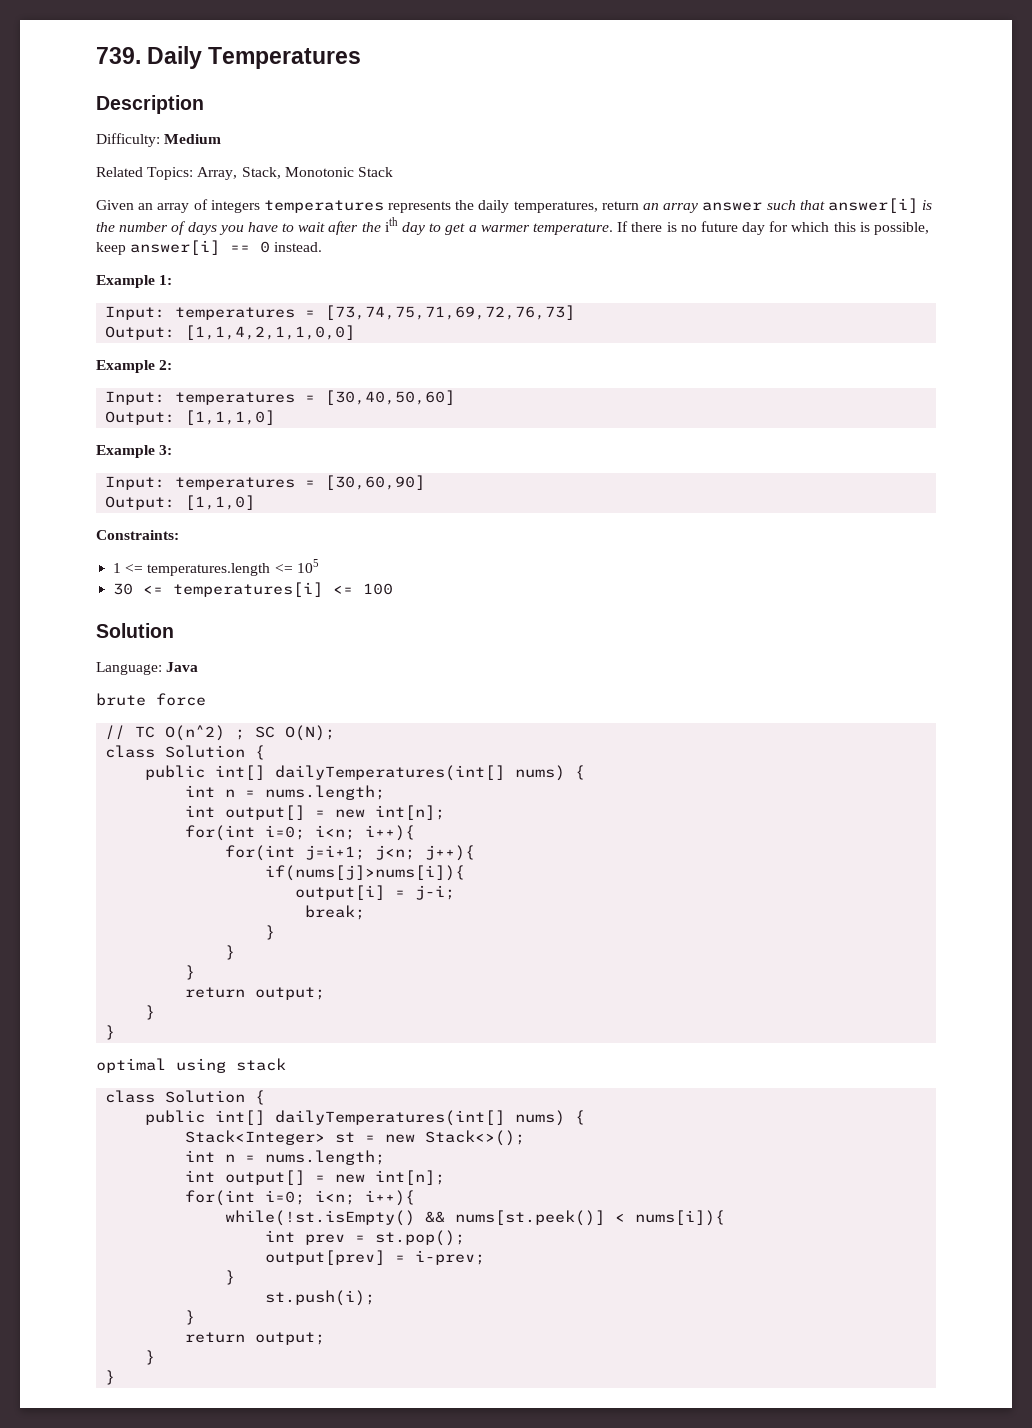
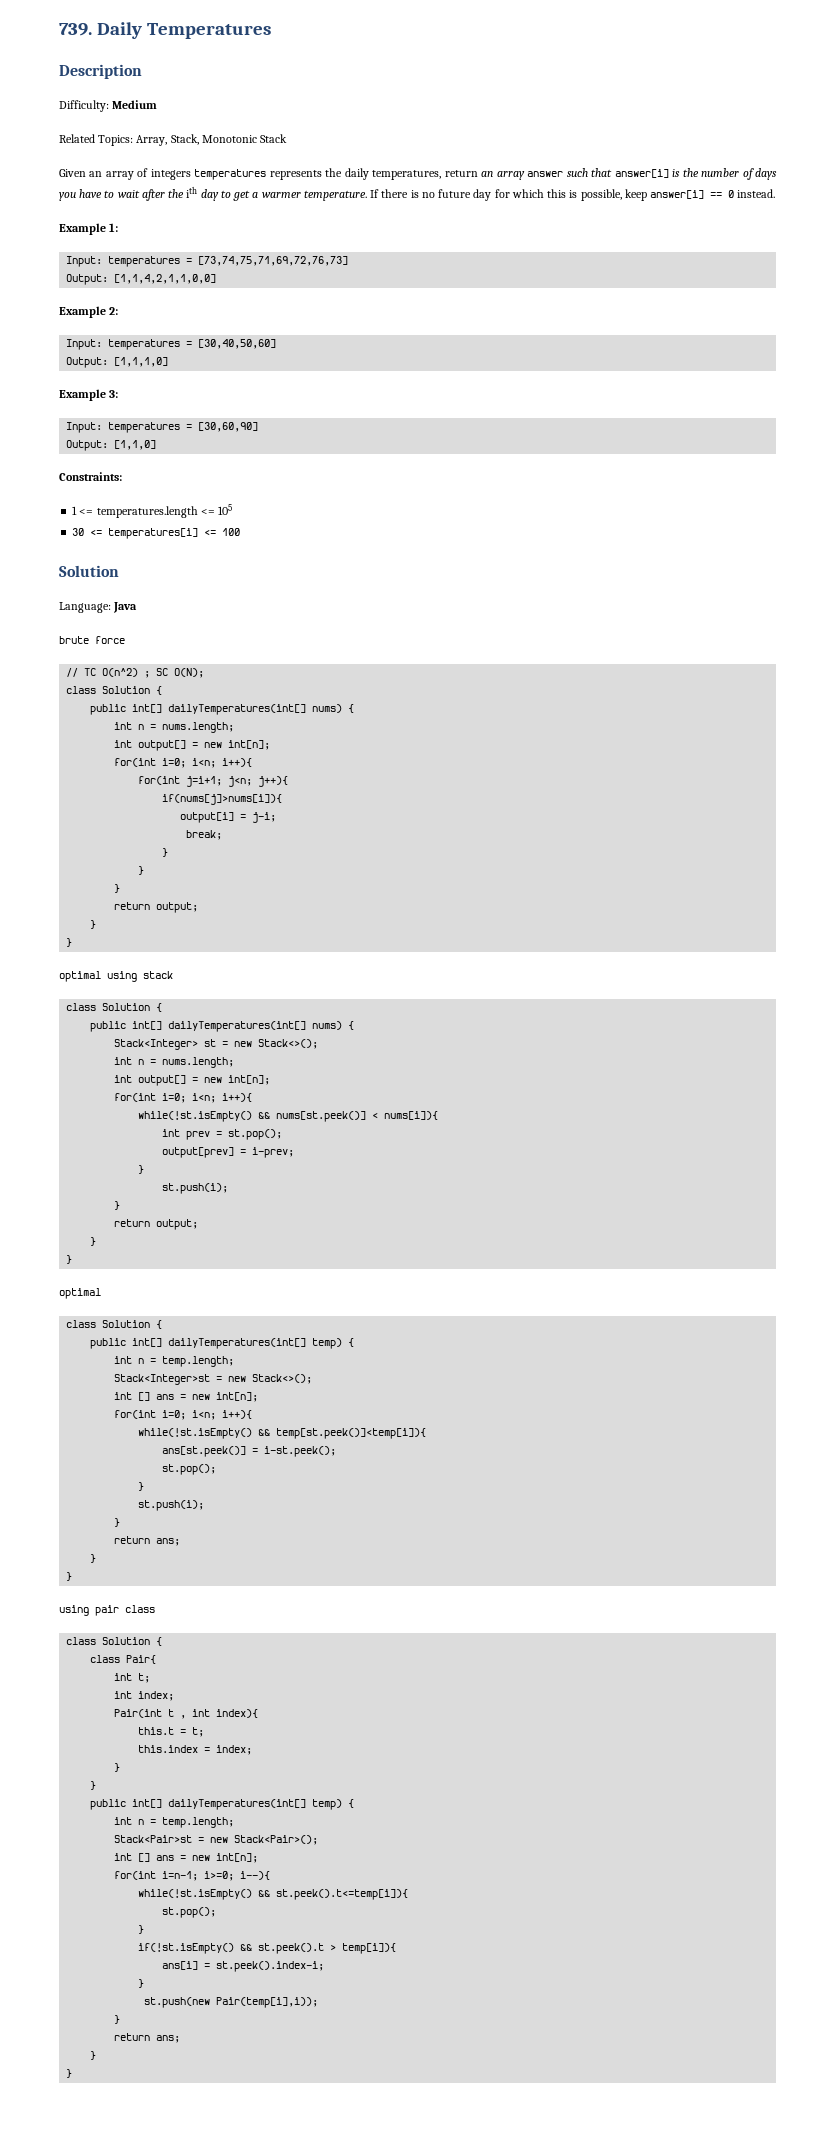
(116, 1377) none -> [59,1288,101,1299] [66,1320,163,1329] [90,1338,355,1349] [114,1356,235,1367] [114,1374,313,1385] [114,1392,259,1402] [114,1410,253,1420] [138,1428,427,1439] [162,1446,337,1457] [162,1464,217,1475] [138,1482,145,1491] [138,1500,205,1511] [114,1518,121,1527] [114,1536,181,1546] [90,1554,97,1563] [66,1572,73,1581] [59,1605,155,1616] [66,1637,163,1646] [90,1655,157,1664] [114,1673,151,1683] [114,1691,175,1701] [114,1709,259,1719] [138,1727,205,1737] [138,1745,253,1755] [114,1763,121,1772] [90,1781,97,1790] [90,1799,355,1810] [114,1817,235,1828] [114,1835,319,1845] [114,1853,259,1863] [114,1871,271,1881] [138,1889,409,1900] [162,1907,217,1918] [138,1925,145,1934] [138,1943,397,1954] [162,1961,325,1972] [138,1979,145,1988] [144,1997,319,2008] [114,2015,121,2024] [114,2033,181,2043] [90,2051,97,2060] [66,2069,73,2078] // optimal // class Solution { // public int[] dailyTemperatures(int[] temp) { // int n = temp.length; // Stack<Integer>st = new Stack<>(); // int [] ans = new int[n]; // for(int i=0; i<n; i++){ // while(!st.isEmpty() && temp[st.peek()]<temp[i]){ // ans[st.peek()] = i-st.peek(); // st.pop(); // } // st.push(i); // } // return ans; // } // } // using pair class // class Solution { // class Pair{ // int t; // int index; // Pair(int t , int index){ // this.t = t; // this.index = index; // } // } // public int[] dailyTemperatures(int[] temp) { // int n = temp.length; // Stack<Pair>st = new Stack<Pair>(); // int [] ans = new int[n]; // for(int i=n-1; i>=0; i--){ // while(!st.isEmpty() && st.peek().t<=temp[i]){ // st.pop(); // } // if(!st.isEmpty() && st.peek().t > temp[i]){ // ans[i] = st.peek().index-i; // } // st.push(new Pair(temp[i],i)); // } // return ans; // } // }

